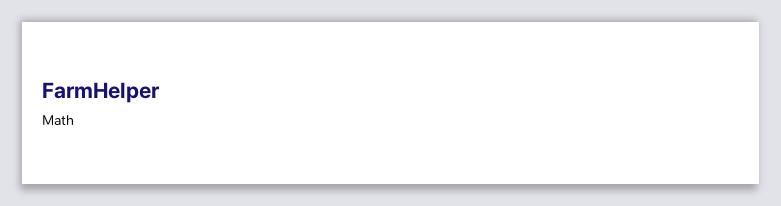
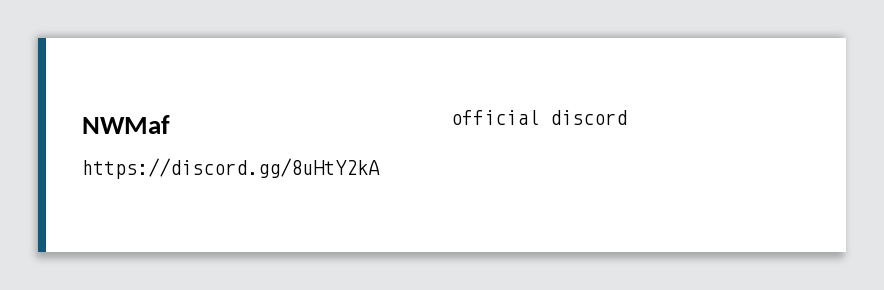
[42,82,160,103] [42,115,74,125] FarmHelper // Math -> [82,115,170,134] [82,158,380,179] [451,110,627,125] NWMaf // https://discord.gg/8uHtY2kA official discord

